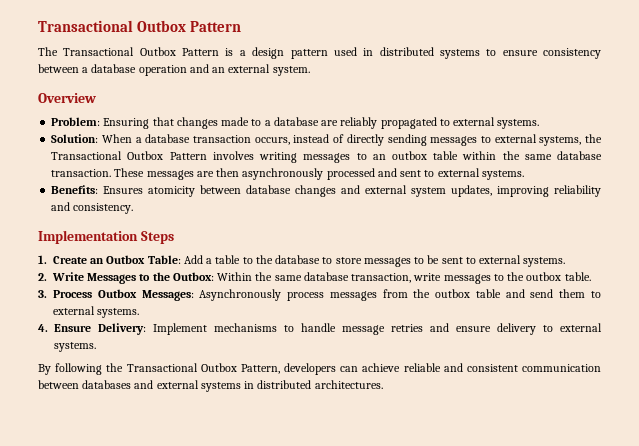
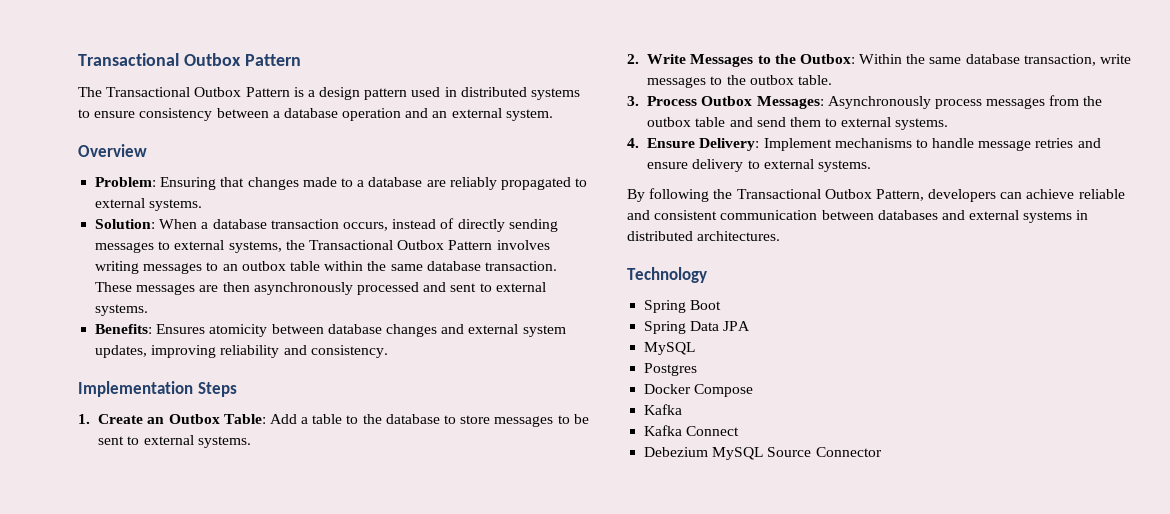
(383, 384) none -> [627,267,707,283] [644,300,722,313] [644,321,751,334] [644,342,696,355] [644,363,698,376] [644,384,754,397] [644,404,683,415] [644,425,740,436] [644,447,882,460] // Technology // Spring Boot // Spring Data JPA // MySQL // Postgres // Docker Compose // Kafka // Kafka Connect // Debezium MySQL Source Connector

